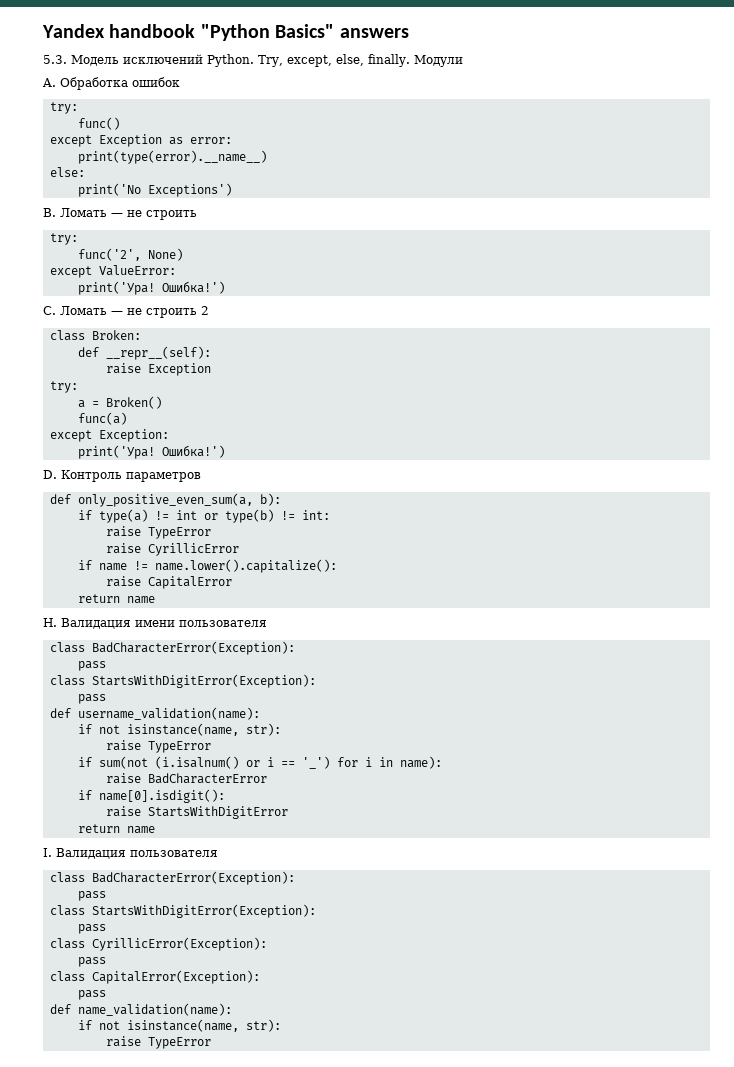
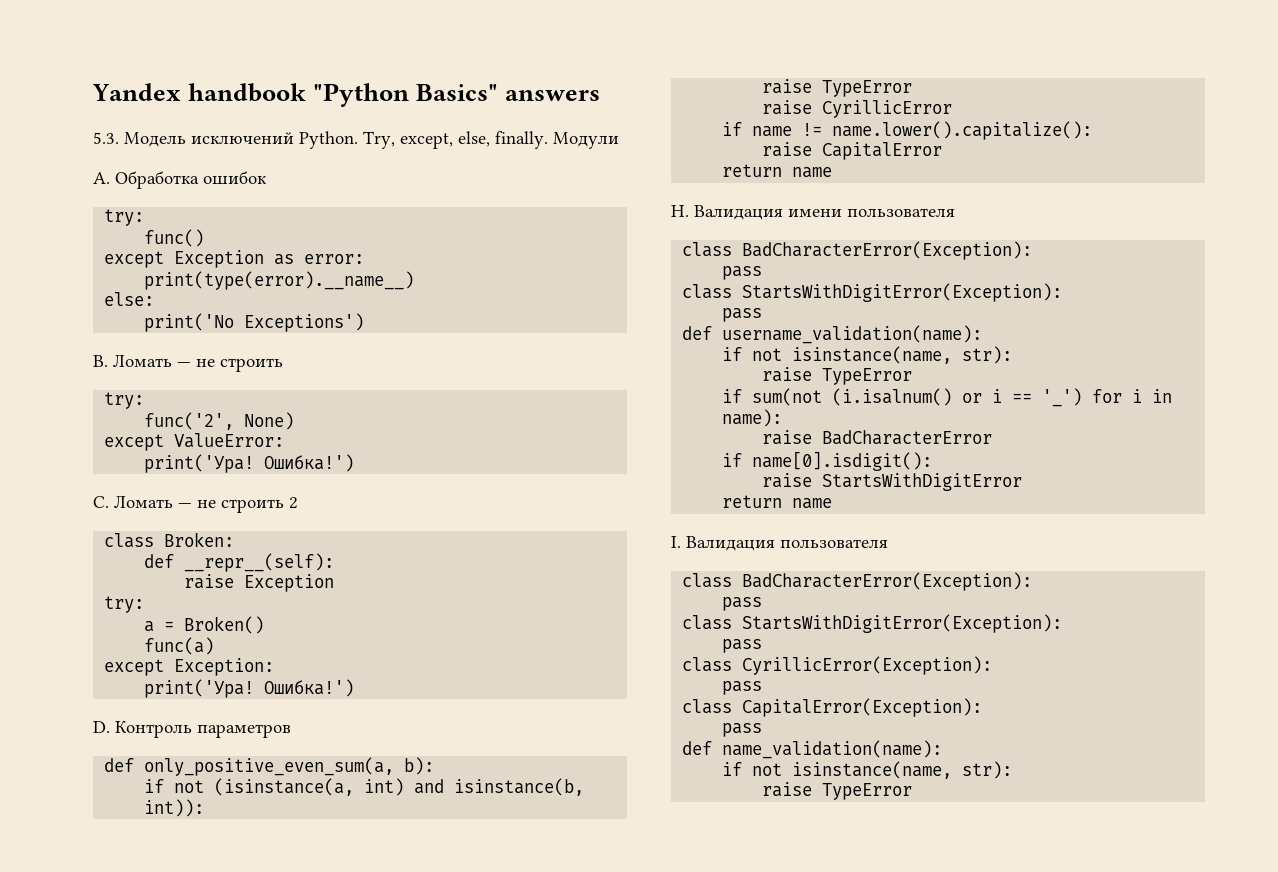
[98,509,330,523] type(a) != int or type(b) != int: -> [174,778,585,796] [144,799,205,817] not (isinstance(a, int) and isinstance(b, int)):

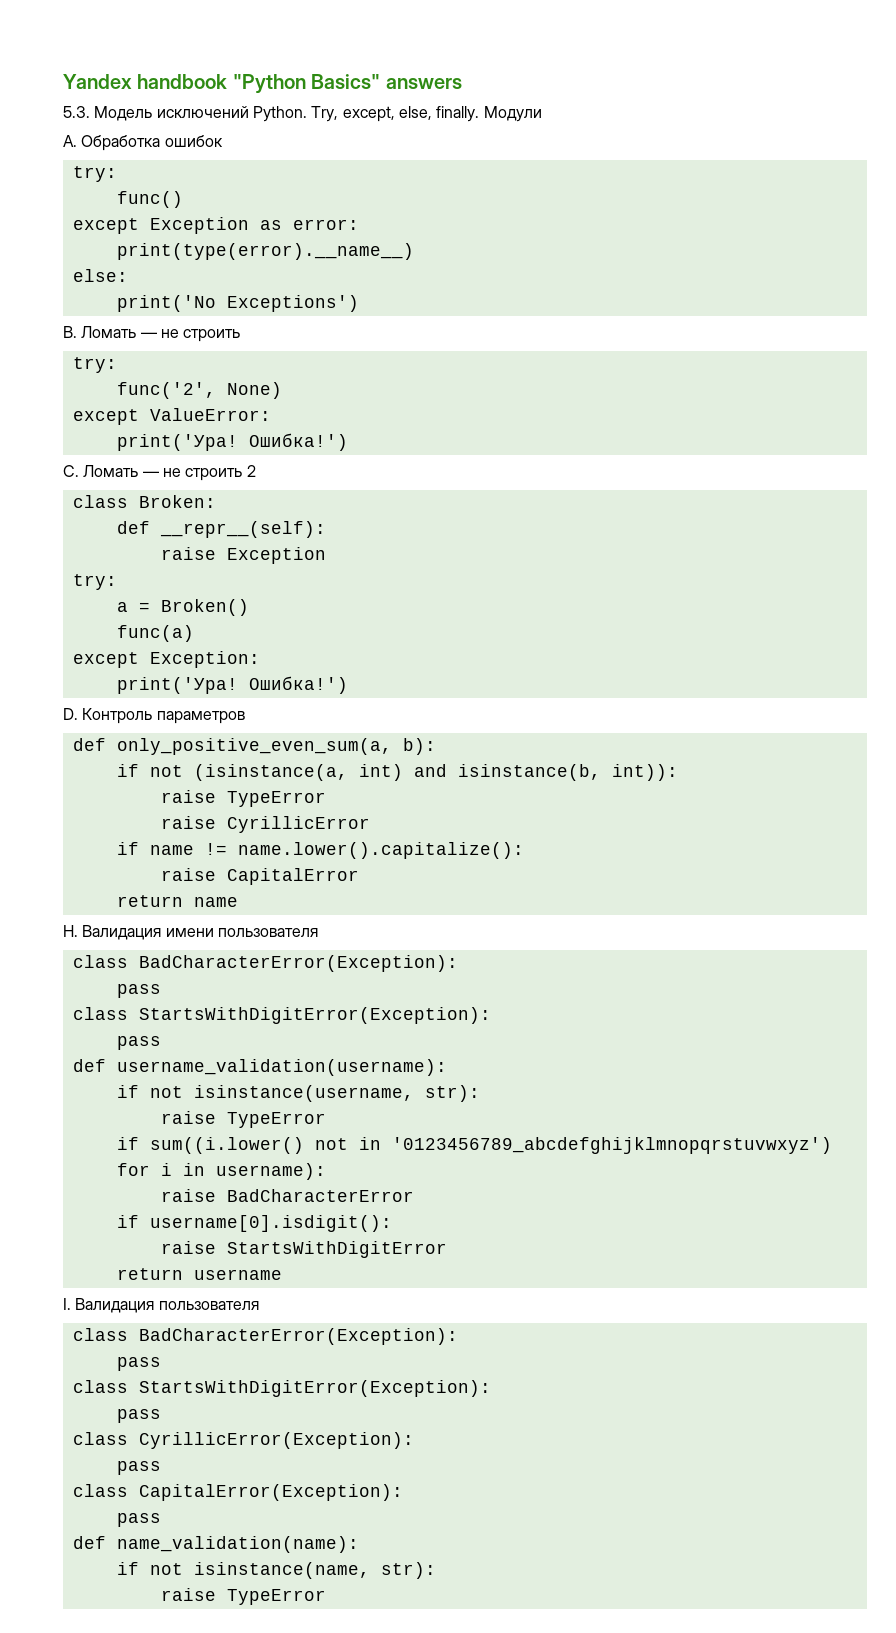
[722,325,983,344] [722,346,953,364] username_validation(name): // if not isinstance(name, -> [116,1059,447,1076] [116,1085,414,1102] username_validation(username): // if not isinstance(username,
[752,388,1083,407] sum(not (i.isalnum() or i == '_') -> [149,1137,832,1154] sum((i.lower() not in '0123456789_abcdefghijklmnopqrstuvwxyz')
[722,409,783,427] name): -> [215,1163,326,1180] username):
[752,451,933,471] name[0].isdigit(): -> [149,1215,392,1232] username[0].isdigit():
[792,498,833,509] name -> [193,1269,282,1280] username

